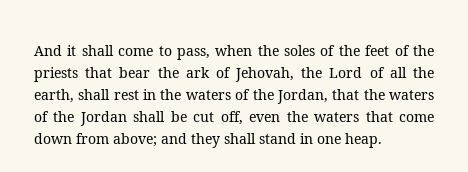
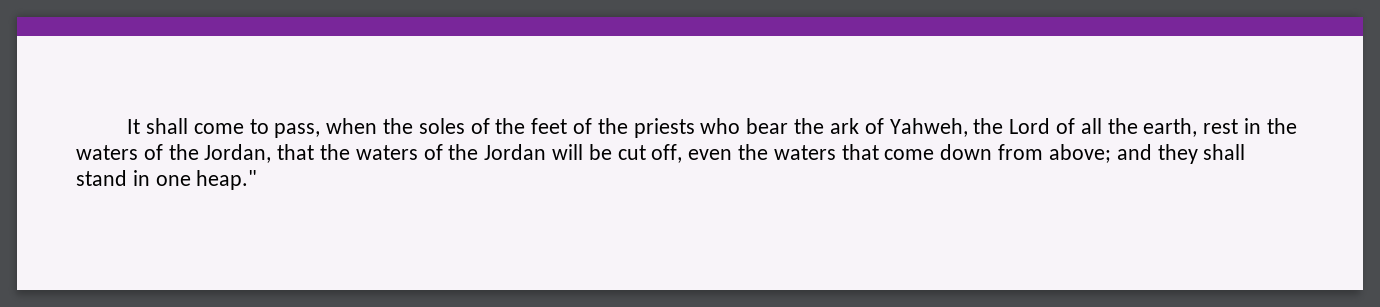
[34,45,77,56] And it -> [127,119,141,134] It
[85,67,113,78] that -> [700,118,741,134] who
[235,67,295,82] Jehovah, -> [889,118,968,137] Yahweh,
[78,89,111,100] shall -> (1198, 127) none
[133,111,166,122] shall -> [552,144,584,160] will
[345,133,382,148] heap. -> [196,170,258,190] heap."

